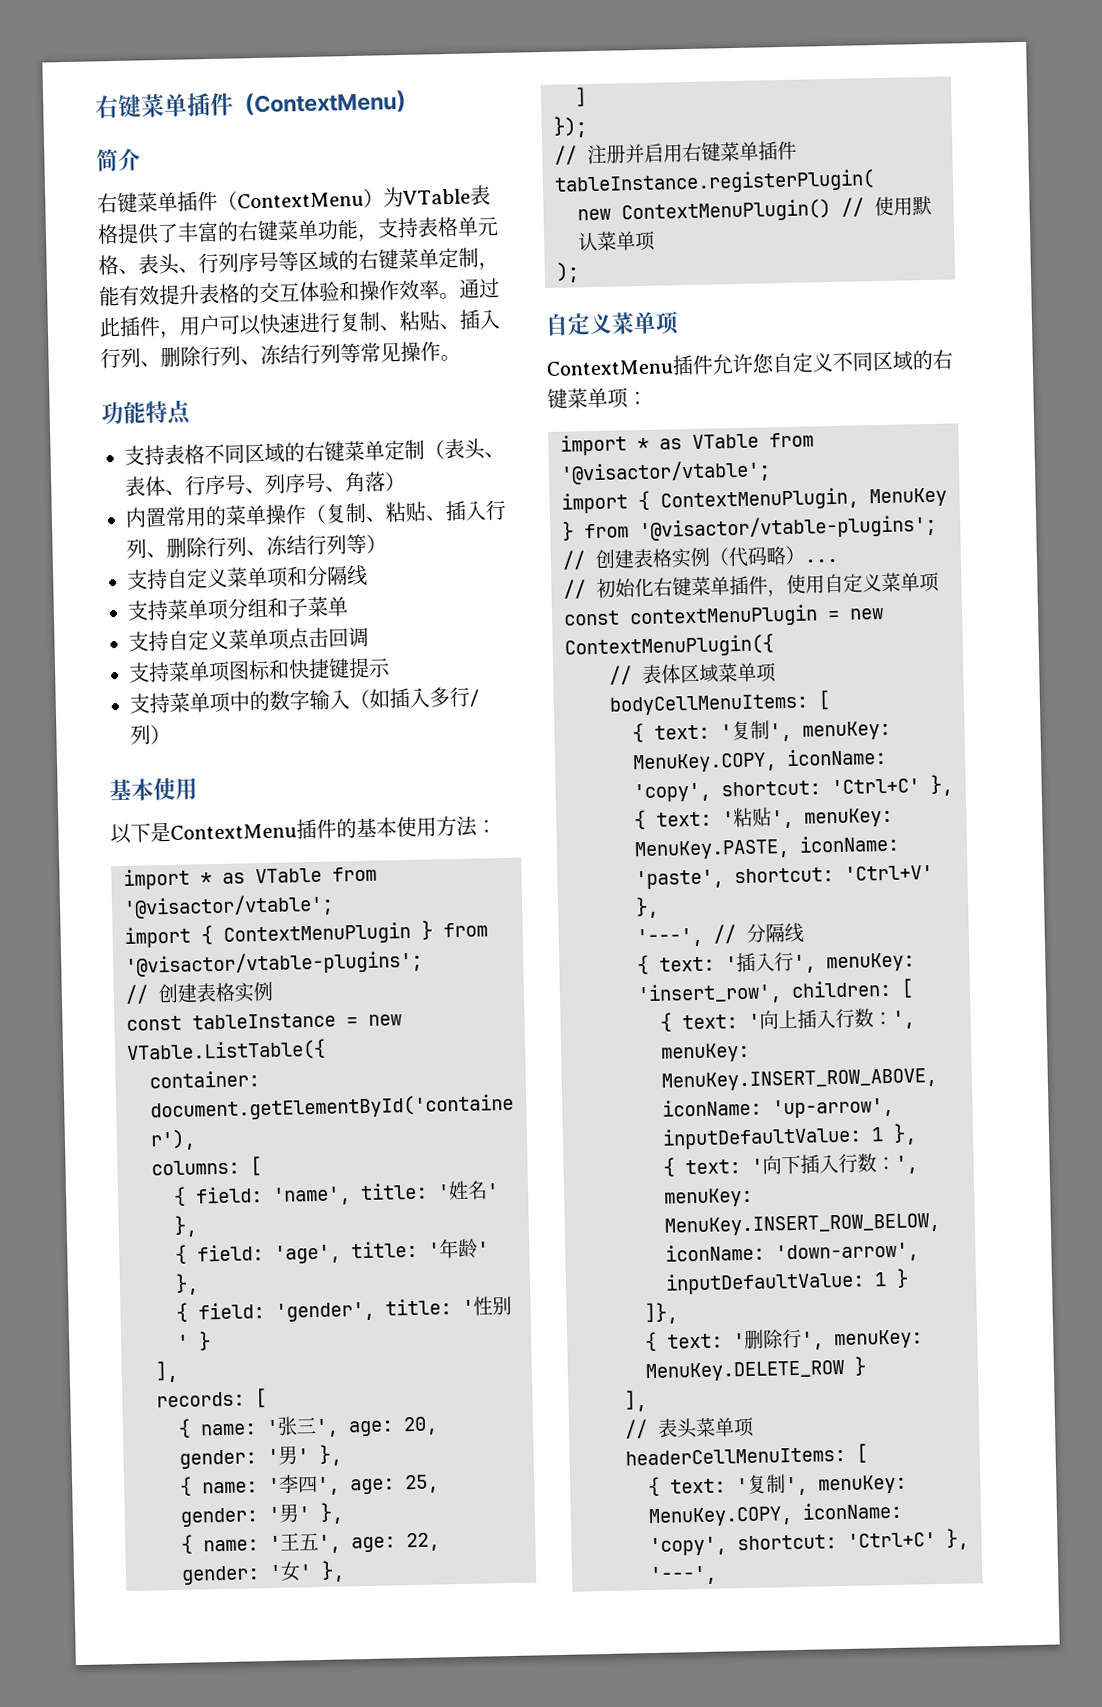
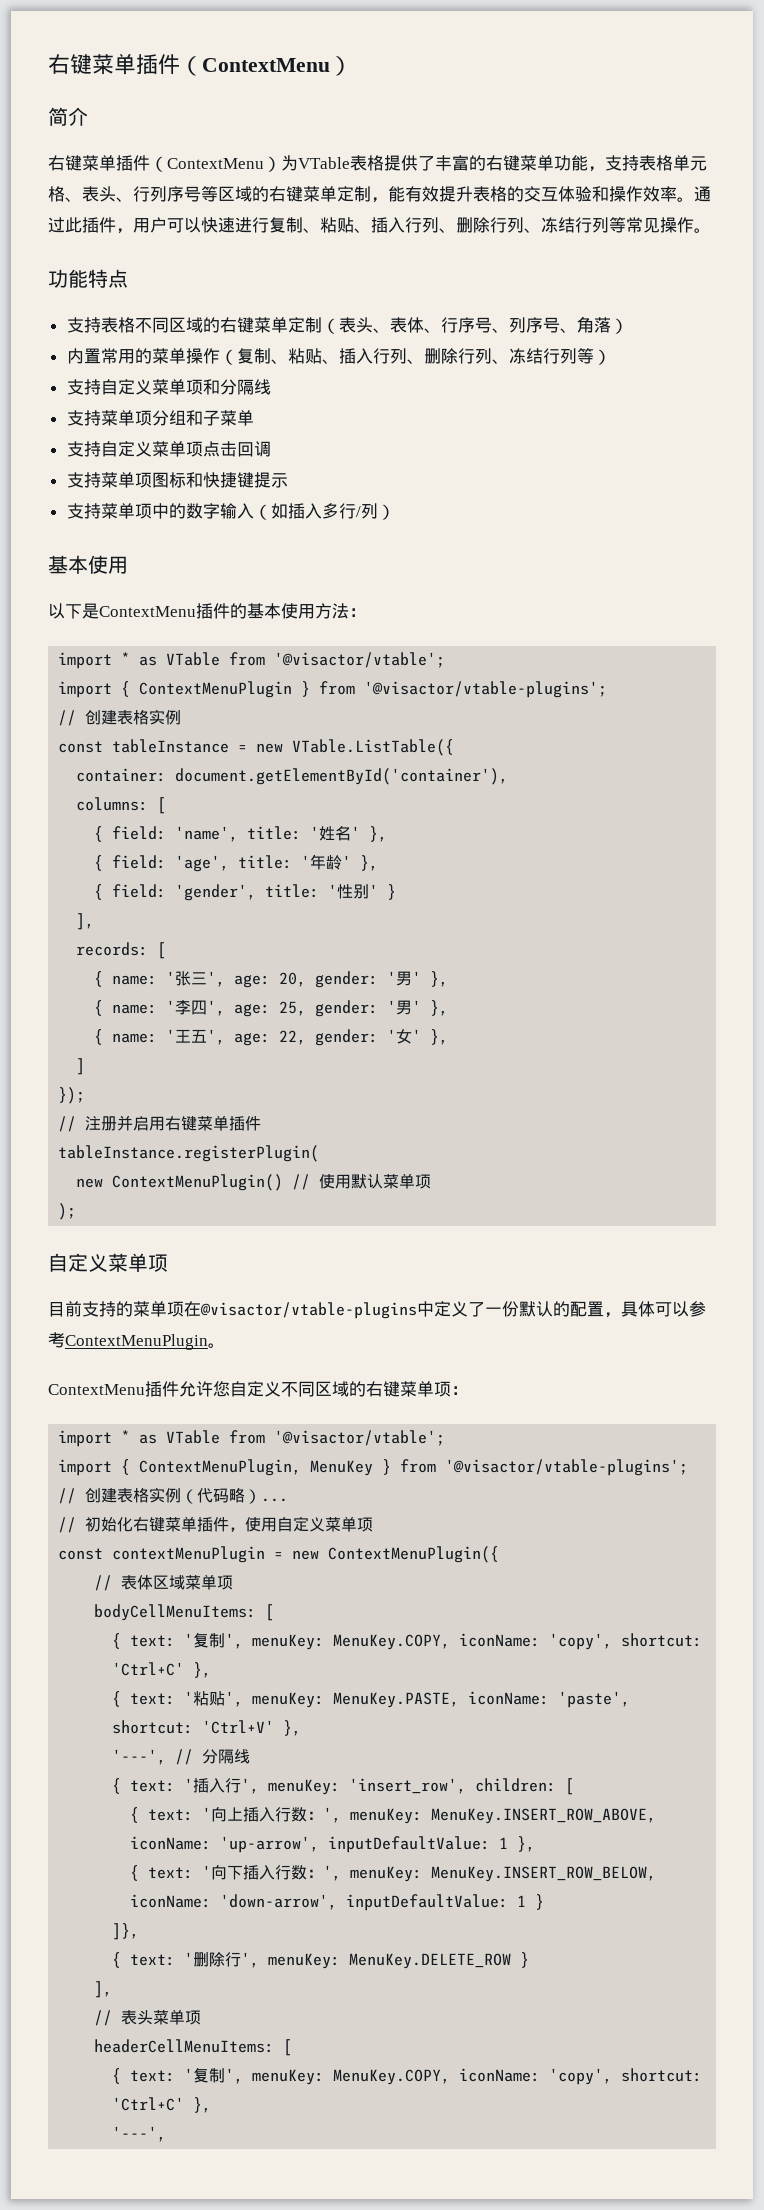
(680, 323) none -> [48,1301,706,1319] [48,1332,225,1350] // 目前支持的菜单项在@visactor/vtable-plugins中定义了一份默认的配置，具体可以参考ContextMenuPlugin。

